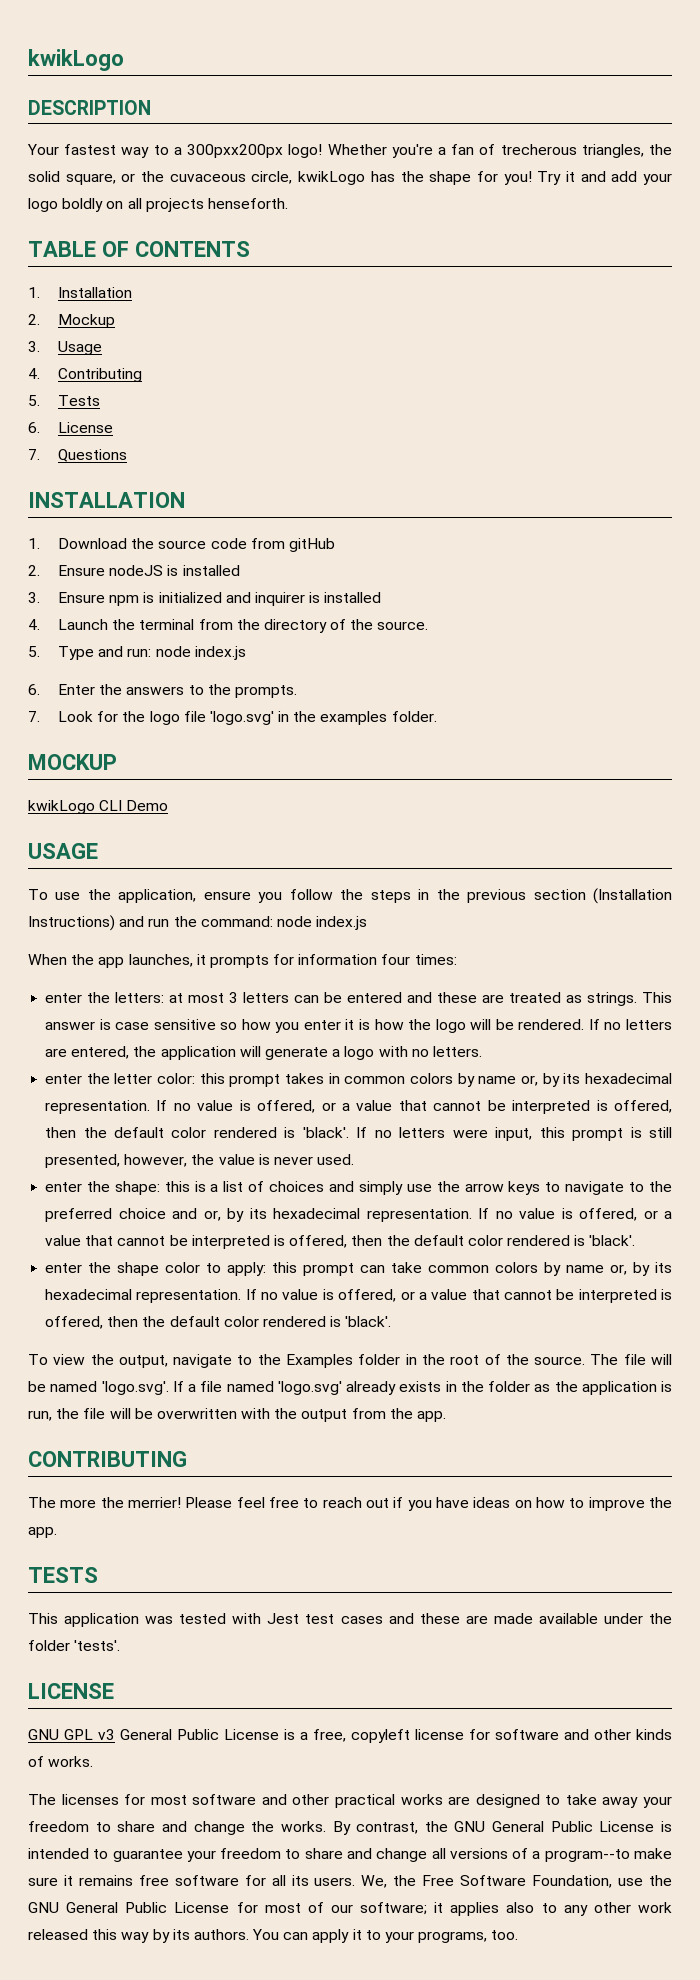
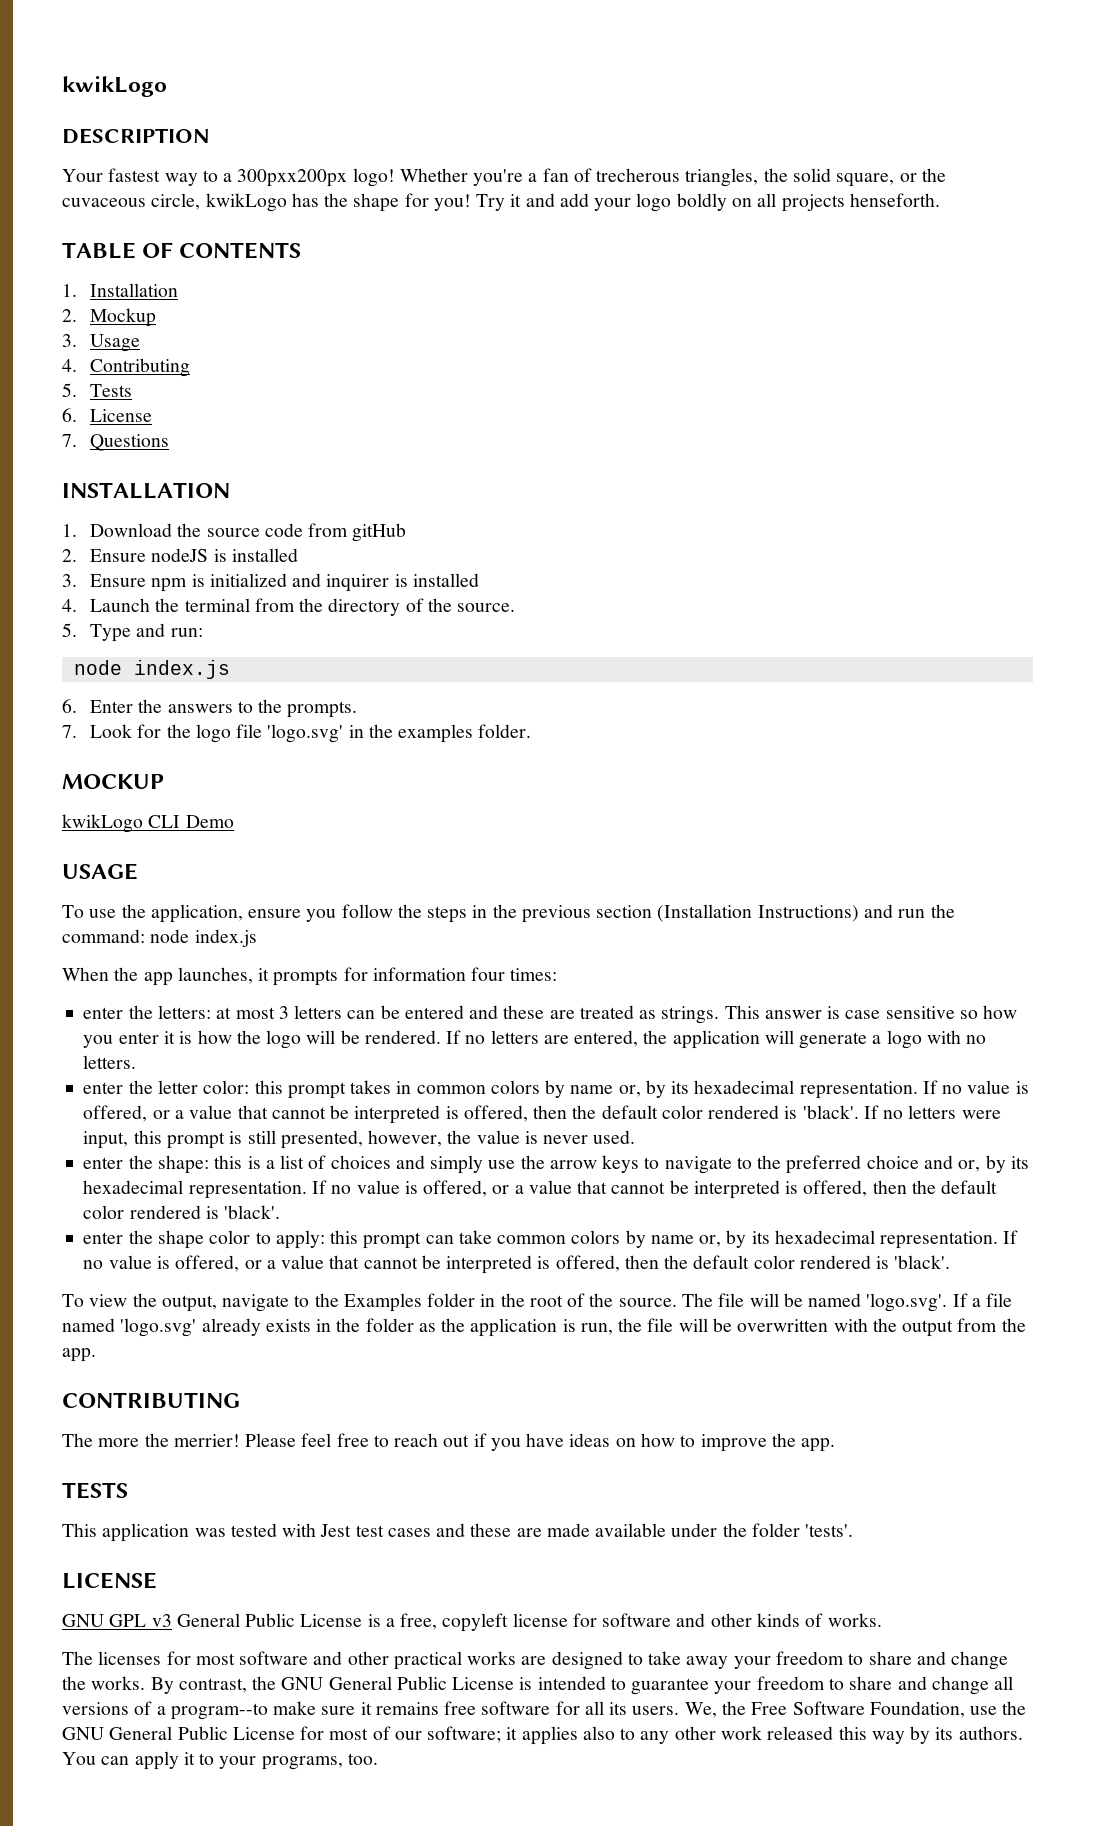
(152, 652) none -> (203, 632) //

